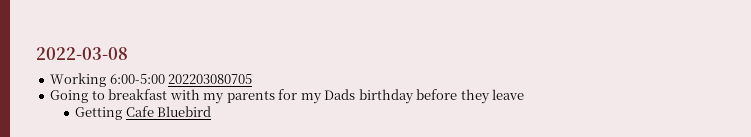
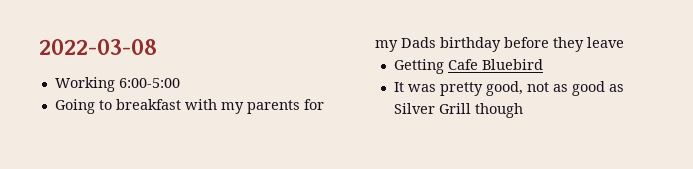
[168,74,253,84] 202203080705 -> (180, 83) none
(212, 111) none -> [393,81,624,96] [393,103,523,118] // It was pretty good, not as good as Silver Grill though

